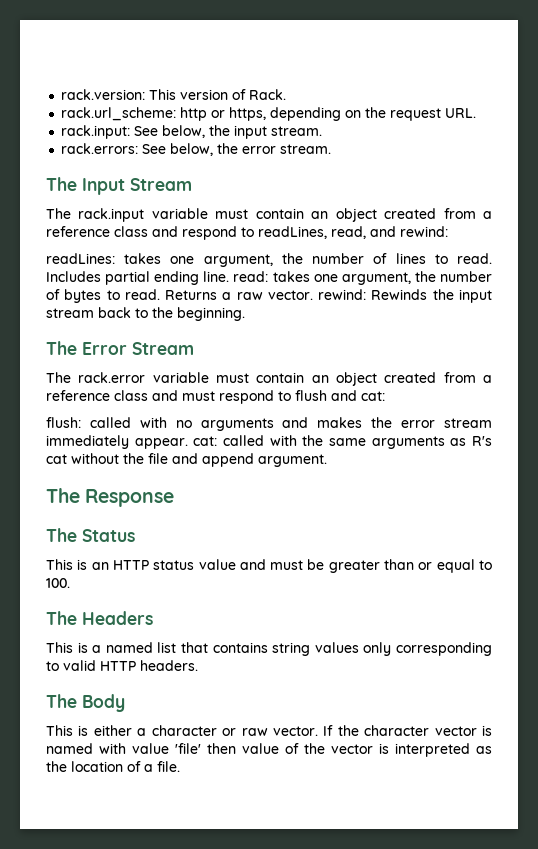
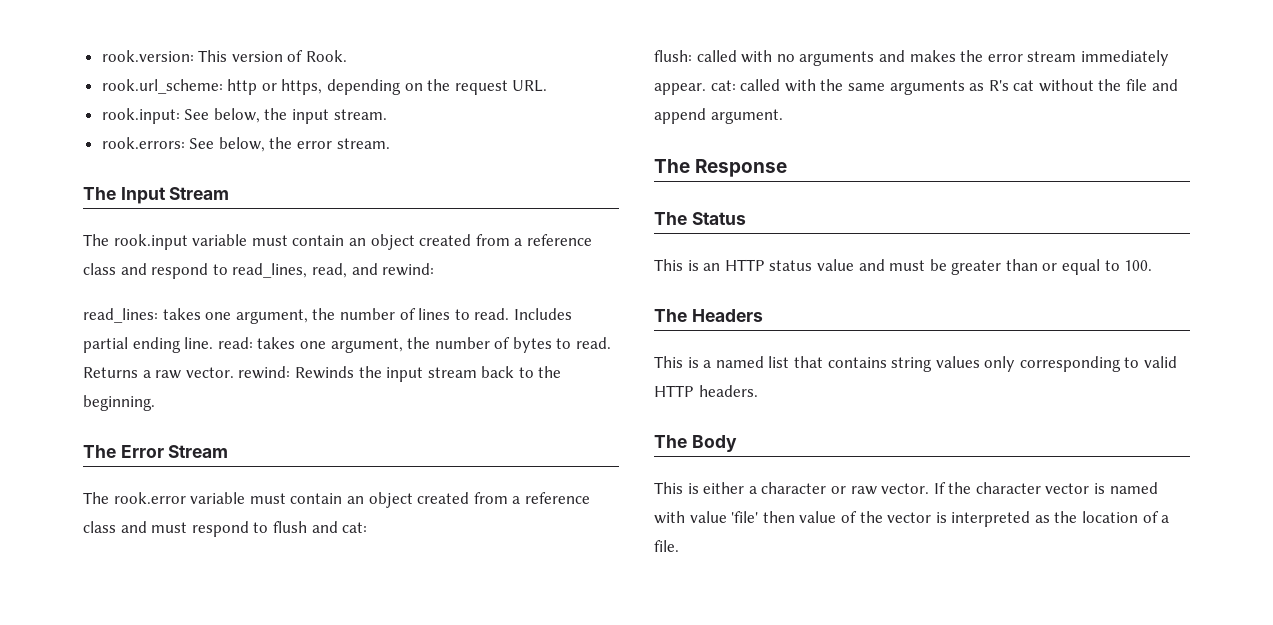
[61,89,146,100] rack.version: -> [101,50,194,62] rook.version:
[249,89,287,100] [61,107,177,121] Rack. // rack.url_scheme: -> [306,50,348,62] [101,79,223,94] Rook. // rook.url_scheme:
[61,125,131,139] rack.input: -> [101,108,180,124] rook.input:
[61,143,139,154] rack.errors: -> [101,137,185,149] rook.errors:
[78,208,145,222] rack.input -> [113,234,188,250] rook.input
[258,226,327,239] readLines, -> [232,263,308,278] read_lines,
[46,253,115,264] readLines: -> [83,308,158,323] read_lines:
[78,372,146,383] rack.error -> [113,492,186,504] rook.error

